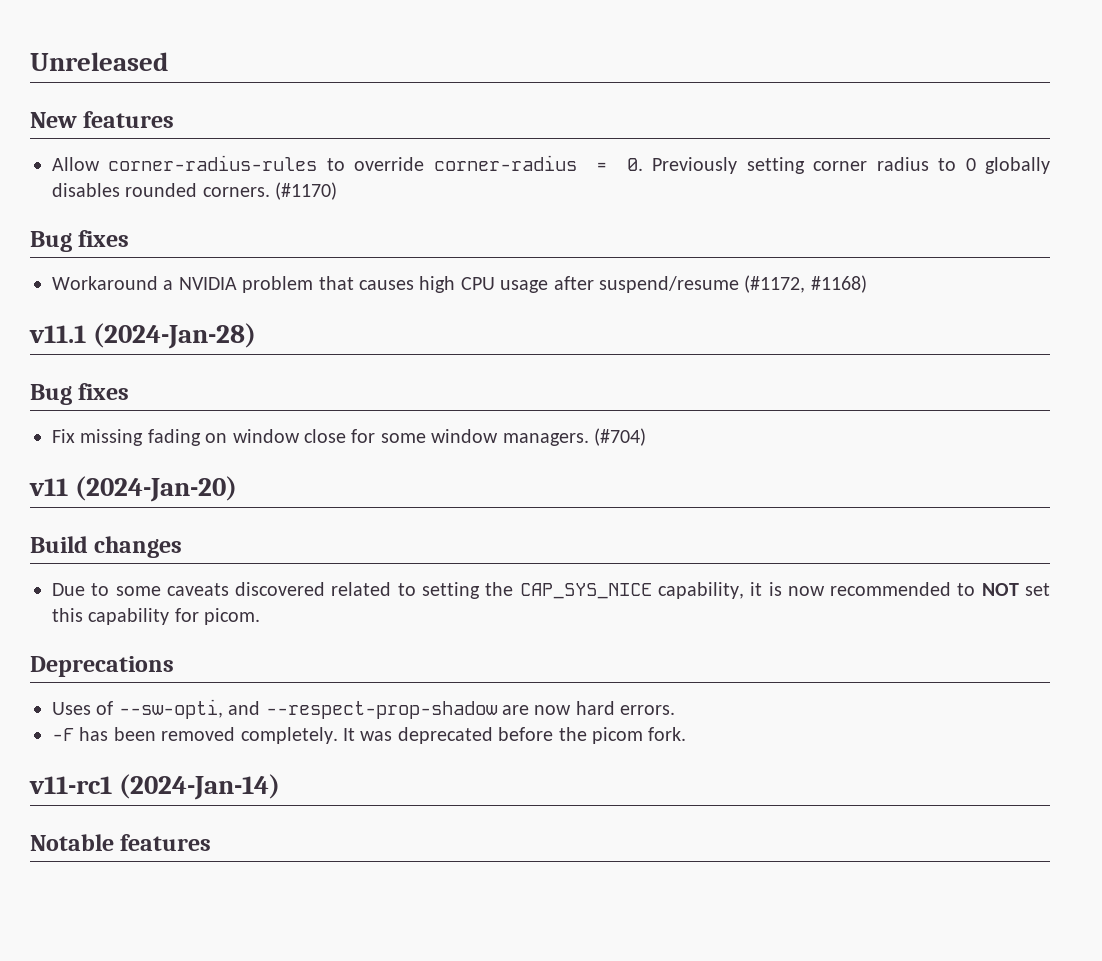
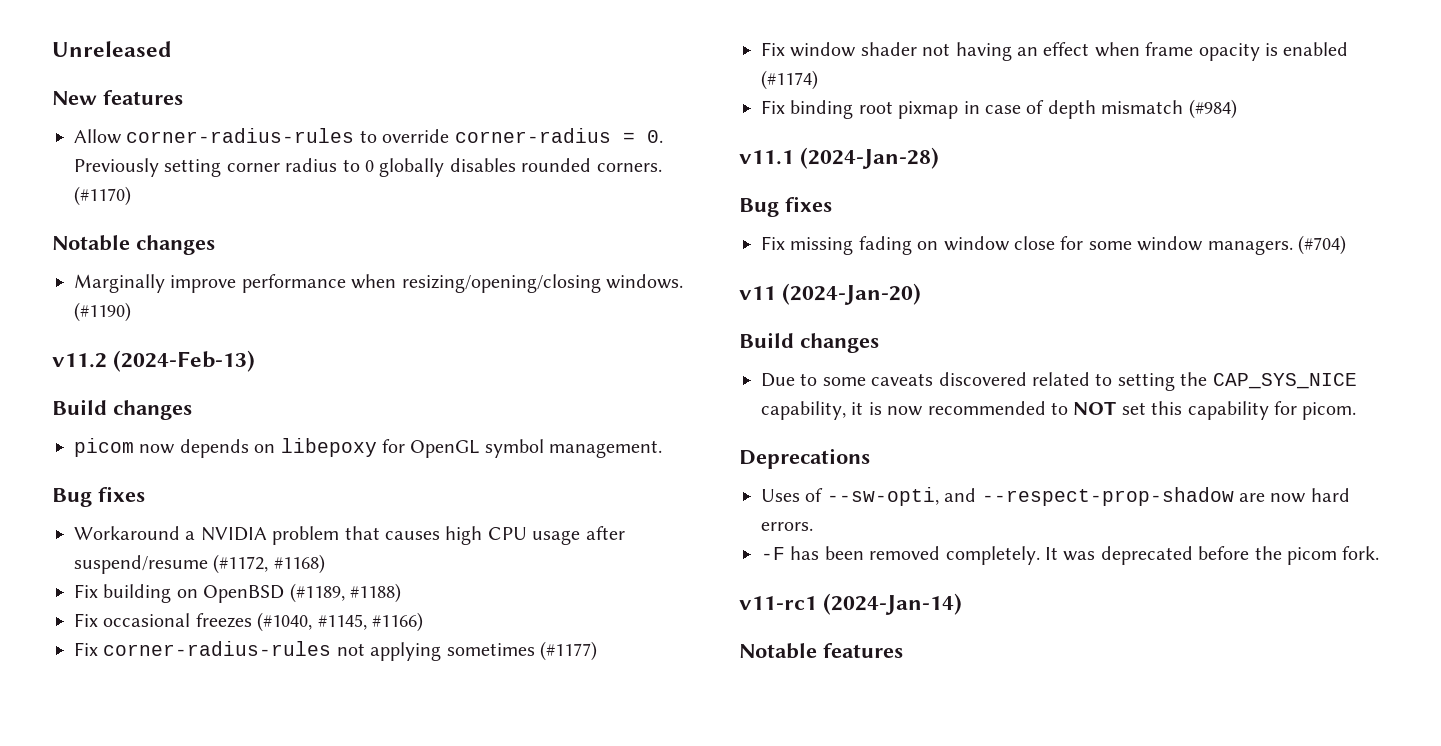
(338, 191) none -> [52,235,215,255] [74,274,683,293] [74,302,131,322] [52,350,256,372] [52,399,192,420] [74,438,663,458] // Notable changes // Marginally improve performance when resizing/opening/closing windows. (#1190) // v11.2 (2024-Feb-13) // Build changes // picom now depends on libepoxy for OpenGL symbol management.
(867, 284) none -> [74,583,401,603] [74,612,423,632] [74,641,597,661] [761,42,1349,61] [761,70,818,90] [761,99,1237,119] // Fix building on OpenBSD (#1189, #1188) // Fix occasional freezes (#1040, #1145, #1166) // Fix corner-radius-rules not applying sometimes (#1177) // Fix window shader not having an effect when frame opacity is enabled (#1174) // Fix binding root pixmap in case of depth mismatch (#984)

